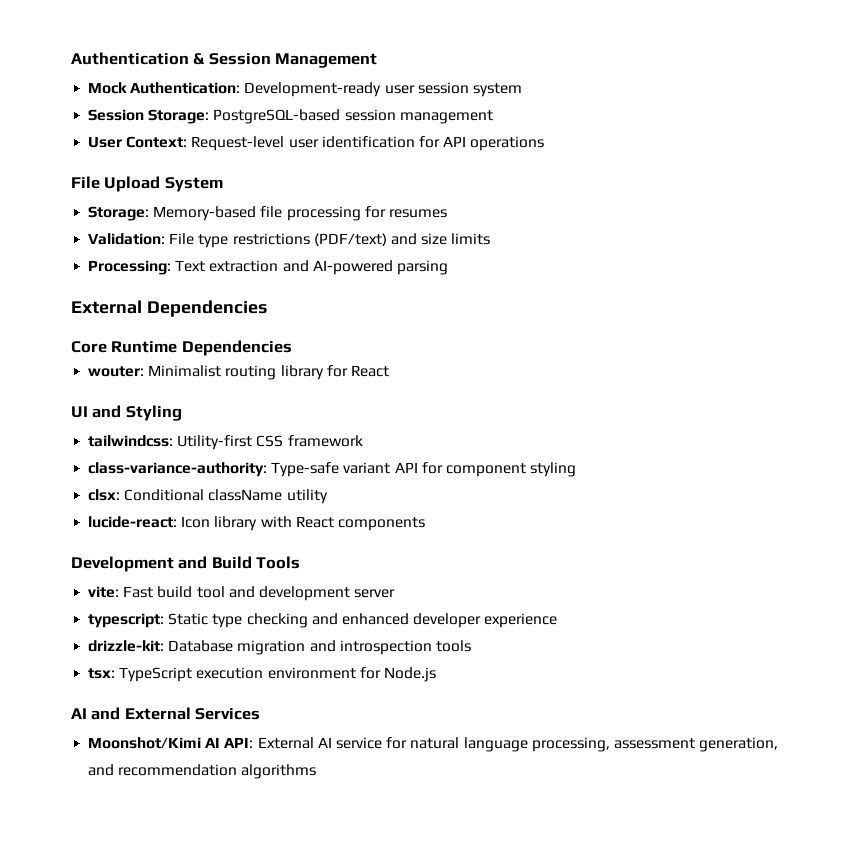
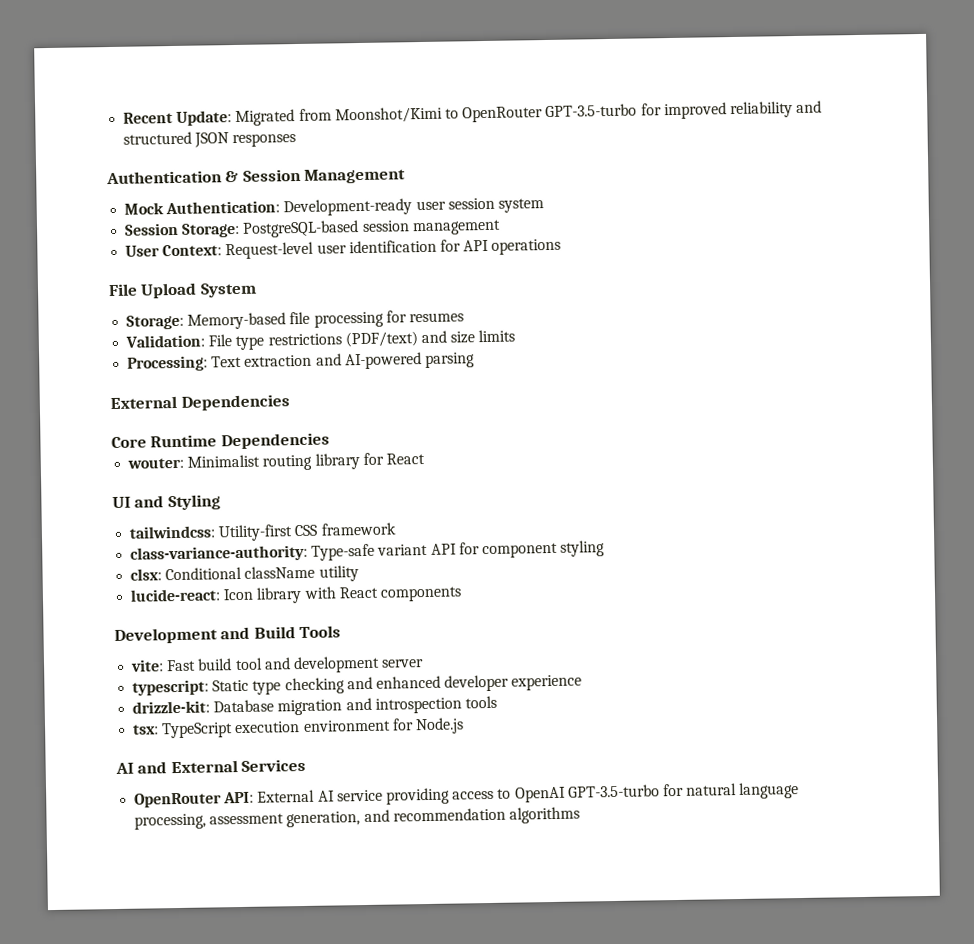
(71, 58) none -> [123,100,823,126] [123,131,297,148] Recent Update: Migrated from Moonshot/Kimi to OpenRouter GPT-3.5-turbo for improved reliability and structured JSON responses //
[88,737,221,749] Moonshot/Kimi AI -> [134,792,223,808] OpenRouter
(382, 743) none -> [385,784,660,805] providing access to OpenAI GPT-3.5-turbo

